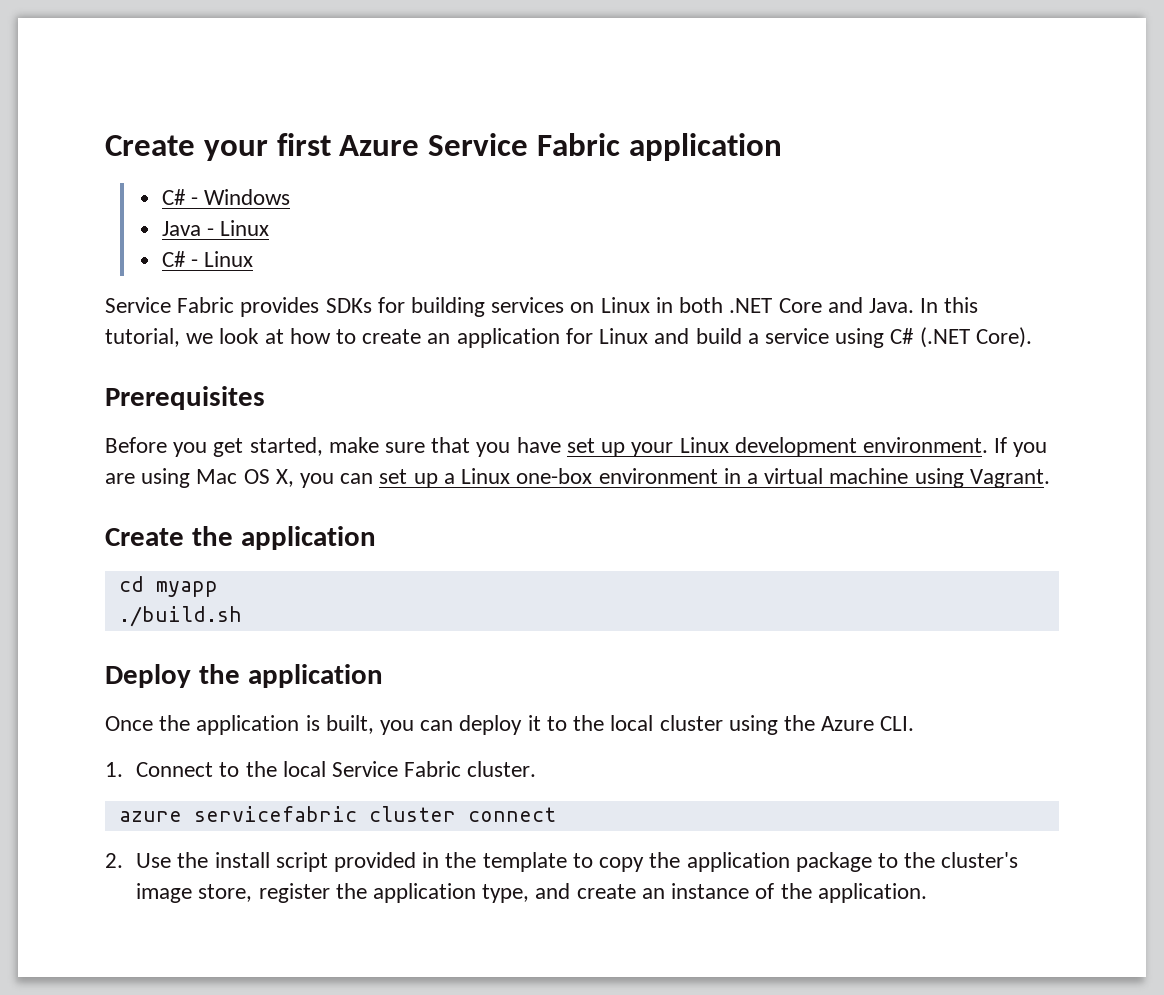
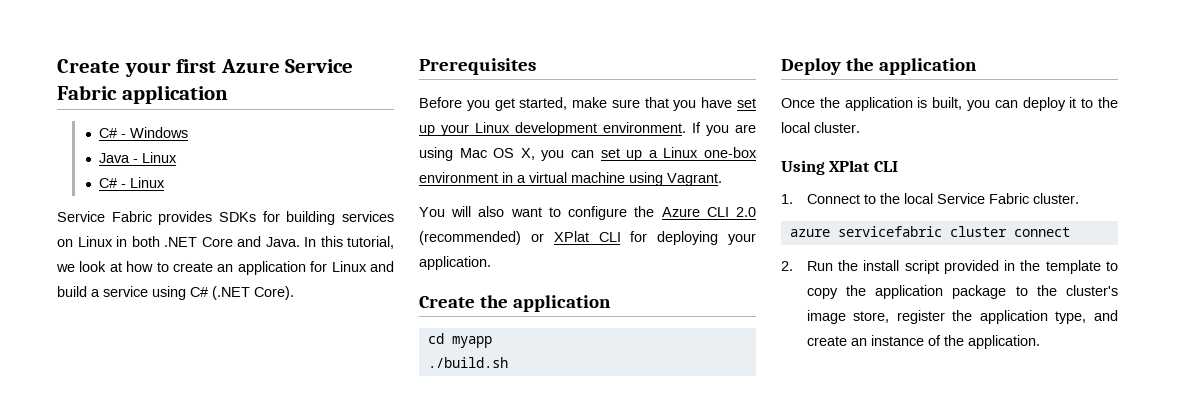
(1050, 478) none -> [419,206,756,220] [419,231,756,245] [419,256,491,270] // You will also want to configure the Azure CLI 2.0 (recommended) or XPlat CLI for deploying your application.
[659,715,915,735] cluster using the Azure CLI. -> [814,122,860,133] [781,160,898,175] cluster. // Using XPlat CLI
[136,853,172,868] Use -> [806,261,833,271] Run

